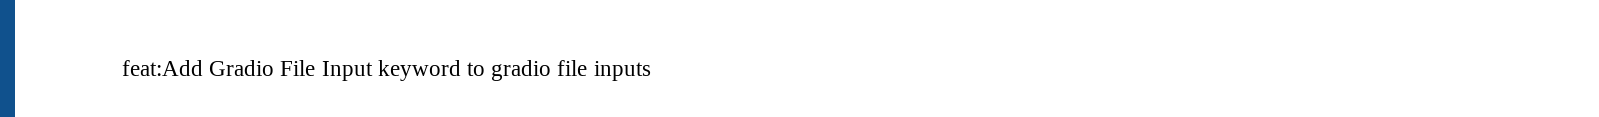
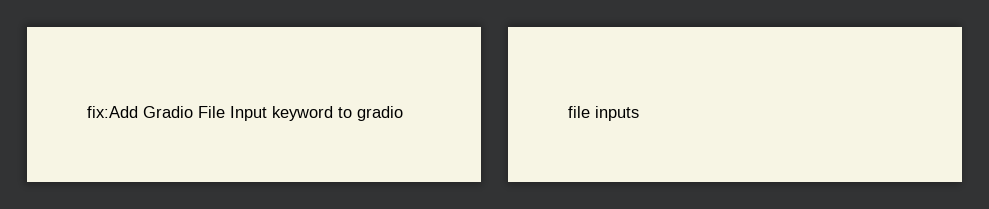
[122,60,203,76] feat:Add -> [87,106,138,118] fix:Add

